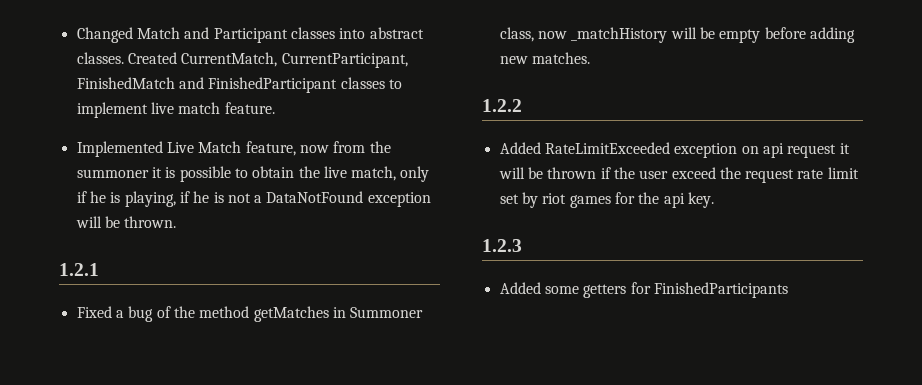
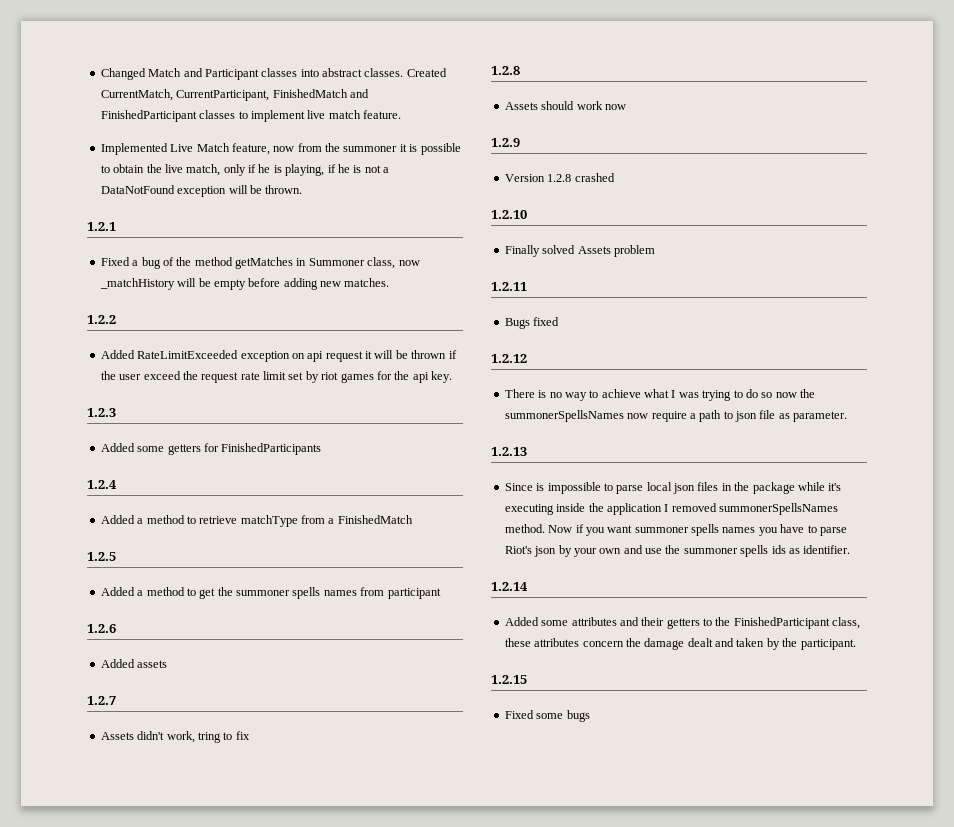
(788, 290) none -> [87,480,117,489] [100,515,413,527] [87,552,116,561] [100,587,441,599] [87,624,116,633] [100,659,168,668] [87,696,116,705] [100,731,250,743] [491,66,520,75] [504,101,626,110] [491,138,520,147] [504,173,615,182] [491,210,527,219] [504,245,655,257] [491,282,527,291] [504,317,560,329] [491,354,527,363] [504,389,815,401] [504,410,848,422] [491,447,527,456] [504,482,842,494] [504,503,838,515] [504,524,847,536] [504,545,851,557] [491,582,528,591] [504,617,861,629] [504,638,856,650] [491,675,527,684] [504,710,590,722] // 1.2.4 // Added a method to retrieve matchType from a FinishedMatch // 1.2.5 // Added a method to get the summoner spells names from participant // 1.2.6 // Added assets // 1.2.7 // Assets didn't work, tring to fix // 1.2.8 // Assets should work now // 1.2.9 // Version 1.2.8 crashed // 1.2.10 // Finally solved Assets problem // 1.2.11 // Bugs fixed // 1.2.12 // There is no way to achieve what I was trying to do so now the summonerSpellsNames now require a path to json file as parameter. // 1.2.13 // Since is impossible to parse local json files in the package while it's executing inside the application I removed summonerSpellsNames method. Now if you want summoner spells names you have to parse Riot's json by your own and use the summoner spells ids as identifier. // 1.2.14 // Added some attributes and their getters to the FinishedParticipant class, these attributes concern the damage dealt and taken by the participant. // 1.2.15 // Fixed some bugs

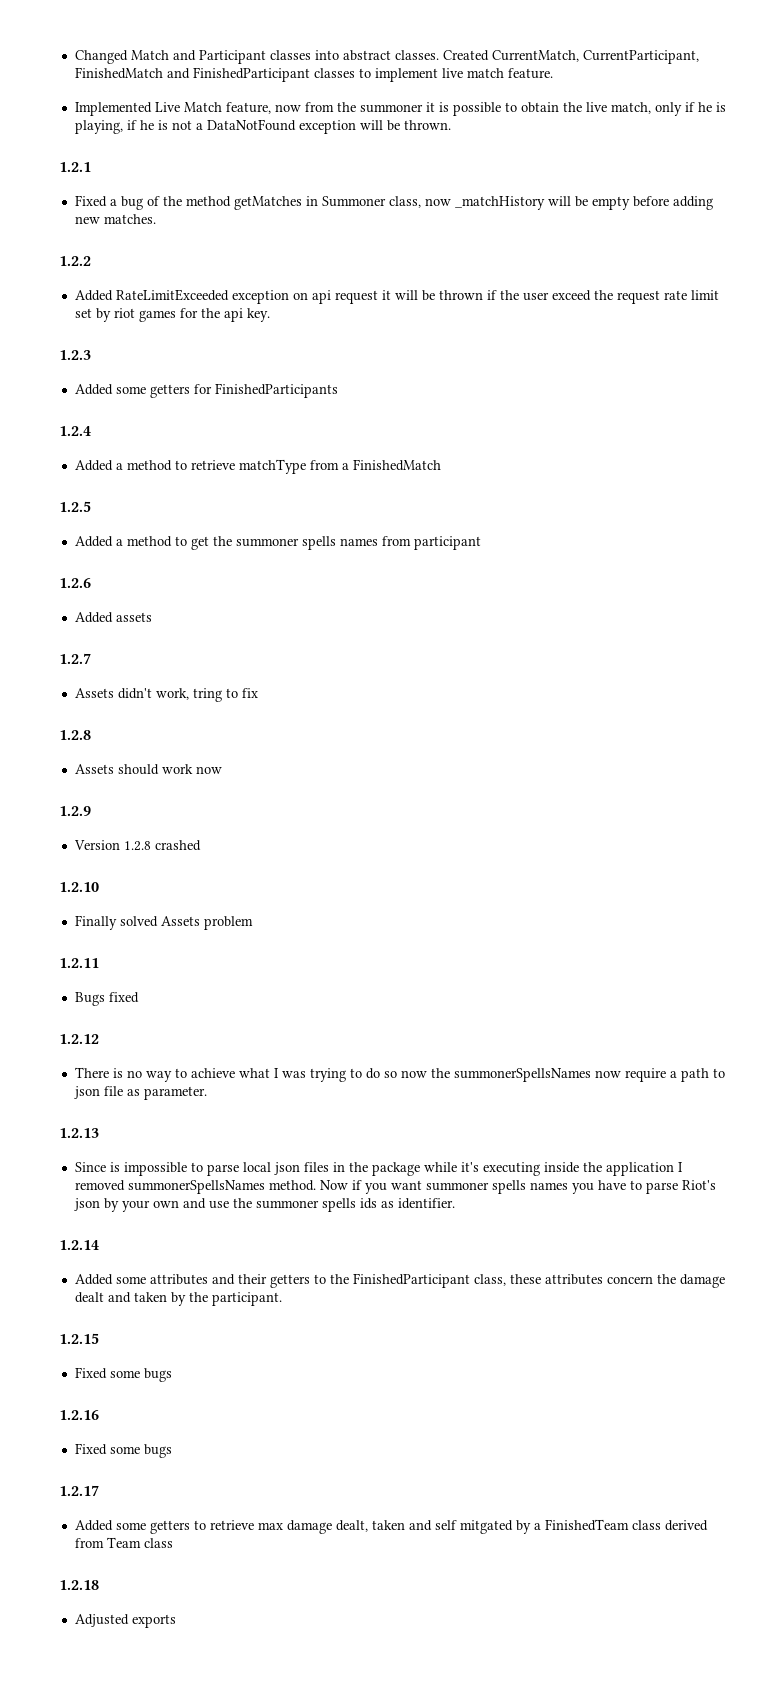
(590, 716) none -> [59,1410,99,1420] [74,1443,172,1458] [59,1485,99,1496] [74,1519,708,1534] [74,1537,173,1548] [59,1580,99,1590] [74,1614,176,1628] // 1.2.16 // Fixed some bugs // 1.2.17 // Added some getters to retrieve max damage dealt, taken and self mitgated by a FinishedTeam class derived from Team class // 1.2.18 // Adjusted exports

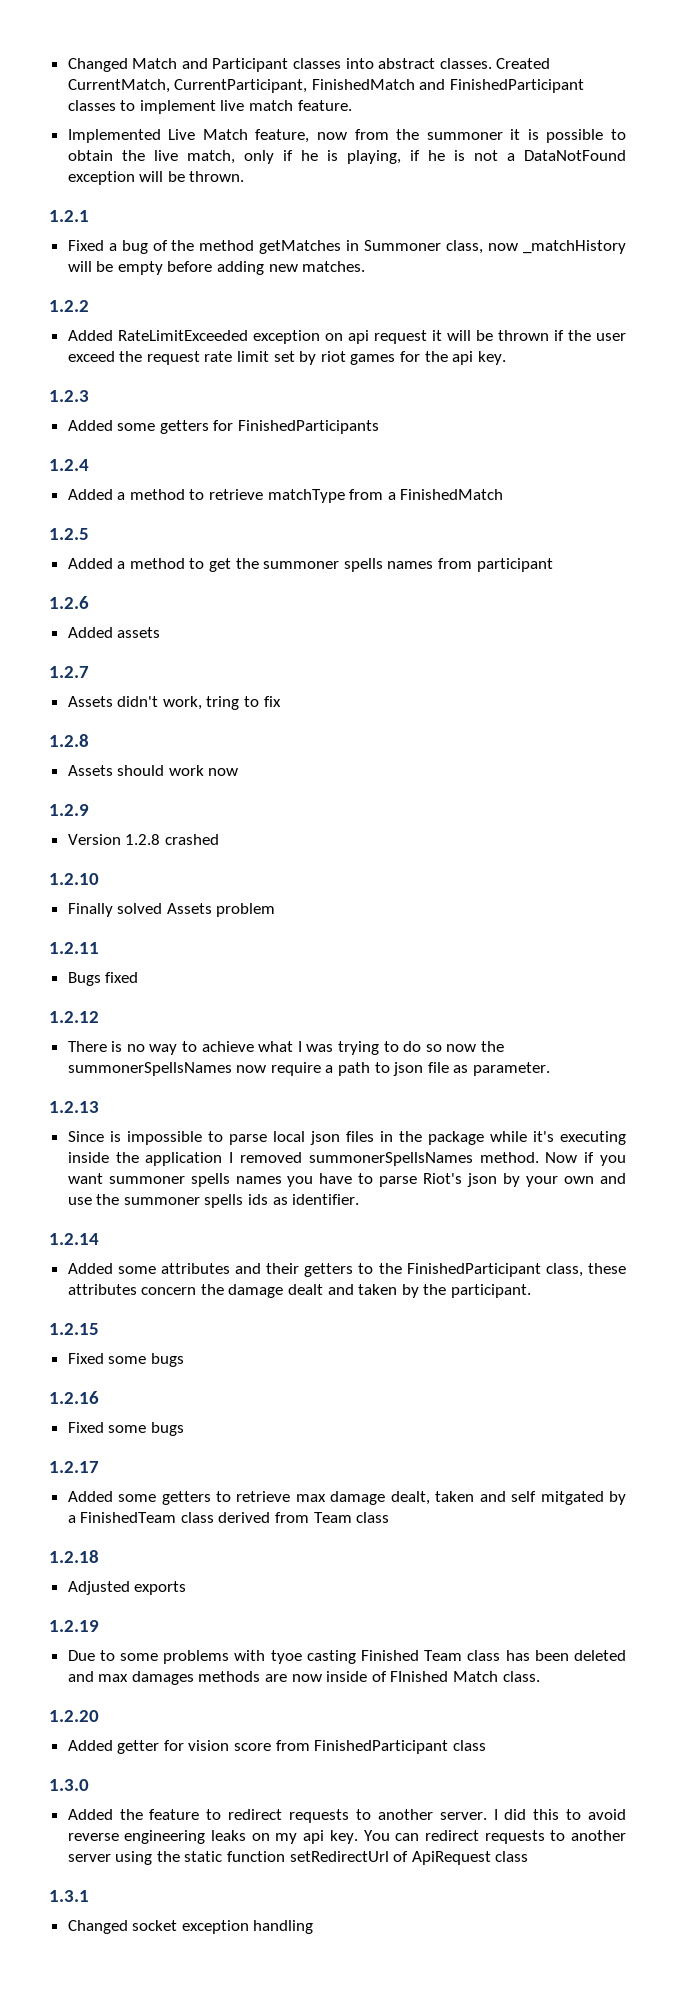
(176, 1621) none -> [49,1620,99,1632] [67,1650,626,1664] [67,1671,540,1685] [49,1710,99,1722] [67,1740,486,1754] [49,1779,89,1791] [67,1809,626,1823] [67,1830,626,1844] [67,1851,529,1865] [49,1890,89,1902] [67,1920,314,1934] // 1.2.19 // Due to some problems with tyoe casting Finished Team class has been deleted and max damages methods are now inside of FInished Match class. // 1.2.20 // Added getter for vision score from FinishedParticipant class // 1.3.0 // Added the feature to redirect requests to another server. I did this to avoid reverse engineering leaks on my api key. You can redirect requests to another server using the static function setRedirectUrl of ApiRequest class // 1.3.1 // Changed socket exception handling

